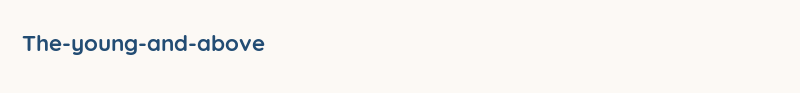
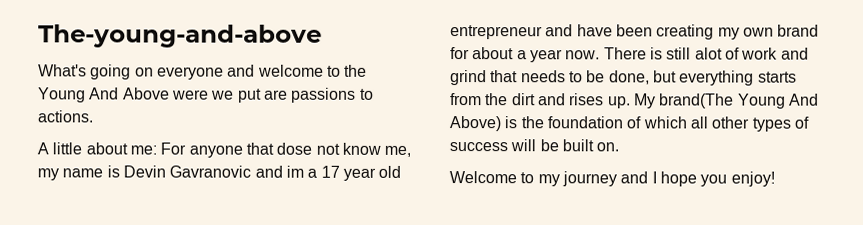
(265, 45) none -> [38,64,368,80] [38,87,374,103] [37,110,94,123] [37,142,412,158] [37,165,402,181] [450,24,820,40] [450,47,809,63] [450,70,797,86] [450,93,819,109] [449,116,809,132] [449,139,620,152] [449,171,775,187] // What's going on everyone and welcome to the Young And Above were we put are passions to actions. // A little about me: For anyone that dose not know me, my name is Devin Gavranovic and im a 17 year old entrepreneur and have been creating my own brand for about a year now. There is still alot of work and grind that needs to be done, but everything starts from the dirt and rises up. My brand(The Young And Above) is the foundation of which all other types of success will be built on. // Welcome to my journey and I hope you enjoy!

